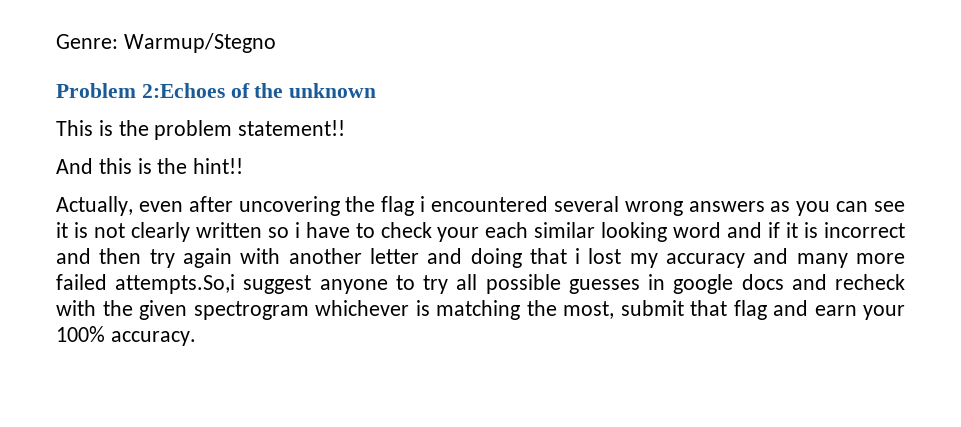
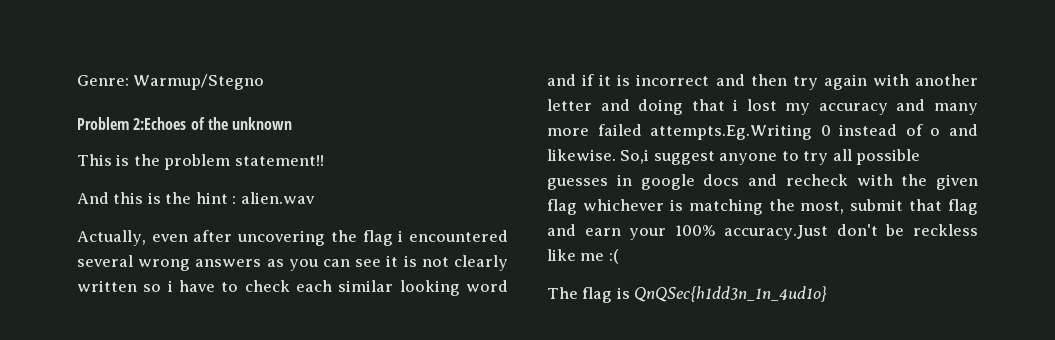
[193,158,244,174] hint!! -> [195,192,315,204] hint : alien.wav
[437,227,480,242] your -> (290, 286) none
[115,274,236,294] attempts.So,i -> [650,124,978,140] [547,149,650,164] attempts.Eg.Writing 0 instead of o and likewise. So,i
[193,301,309,320] spectrogram -> [547,199,577,215] flag
[110,331,196,346] accuracy. -> [724,224,978,240] [547,249,619,264] [547,286,828,303] accuracy.Just don't be reckless like me :( // The flag is QnQSec{h1dd3n_1n_4ud1o}

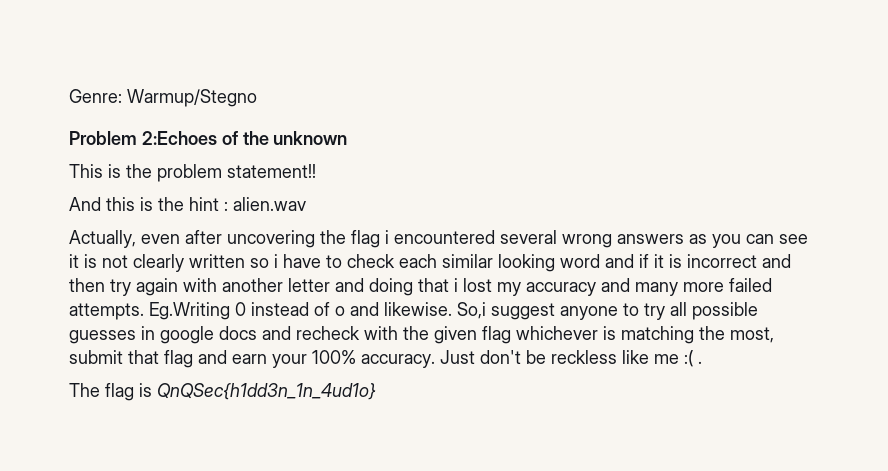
[650,124,813,140] attempts.Eg.Writing -> [69,302,230,320] attempts. Eg.Writing
[724,225,829,240] accuracy.Just -> [361,350,475,368] accuracy. Just
(619, 256) none -> [698,361,702,364] .

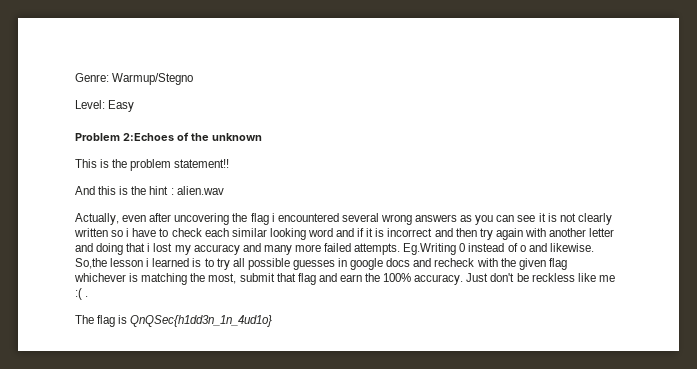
(257, 98) none -> [75,100,135,112] // Level: Easy
[457,302,618,320] So,i suggest anyone -> [75,258,202,269] So,the lesson i learned is
[272,354,307,368] your -> [365,273,381,282] the

